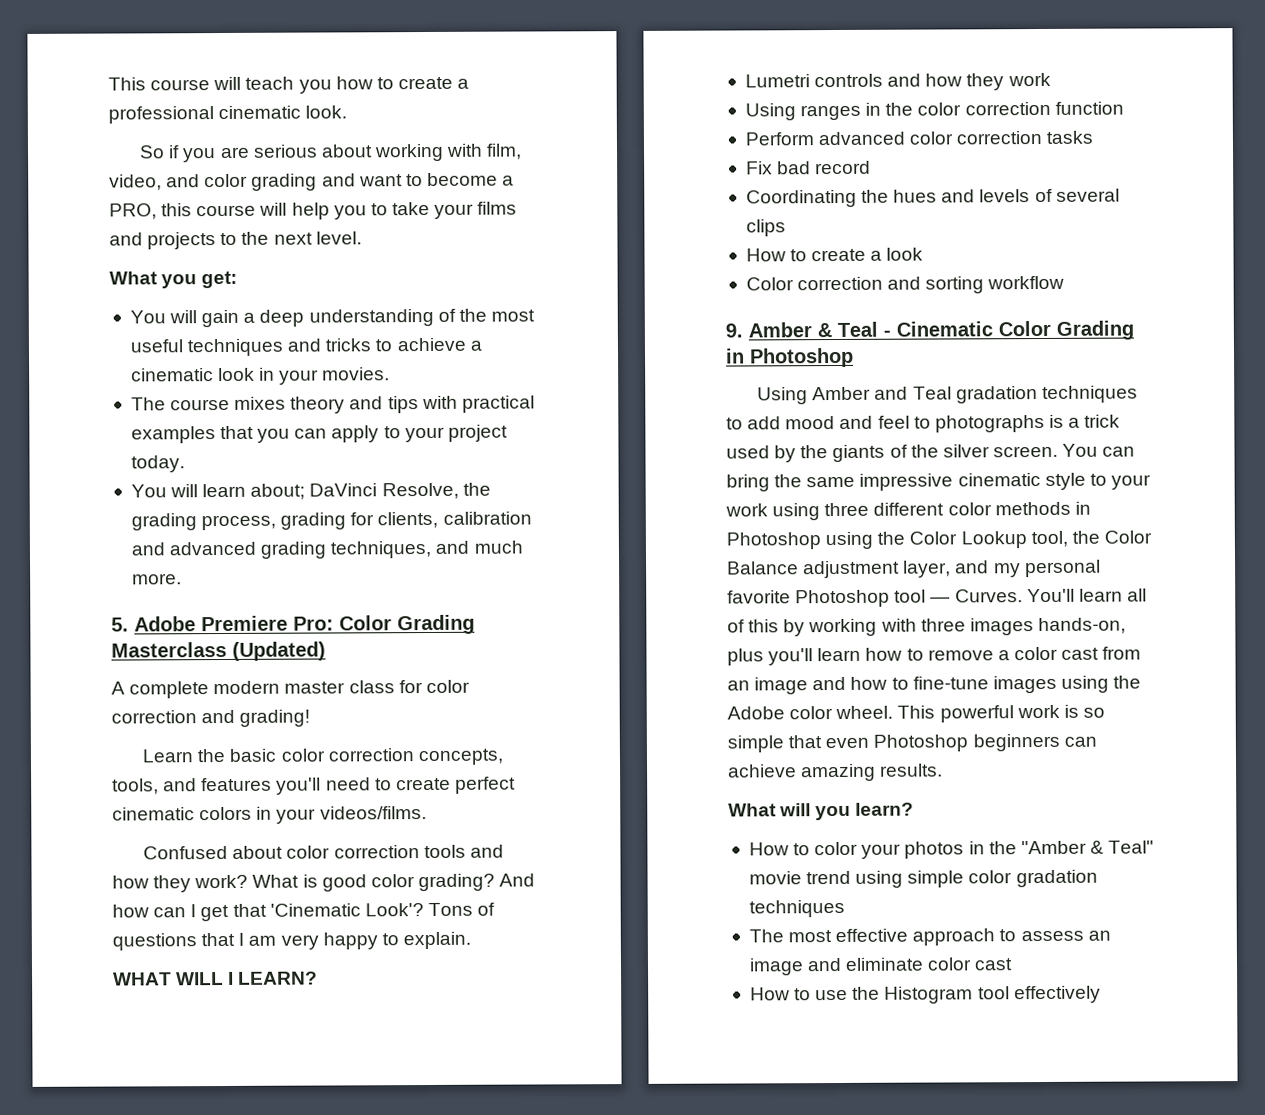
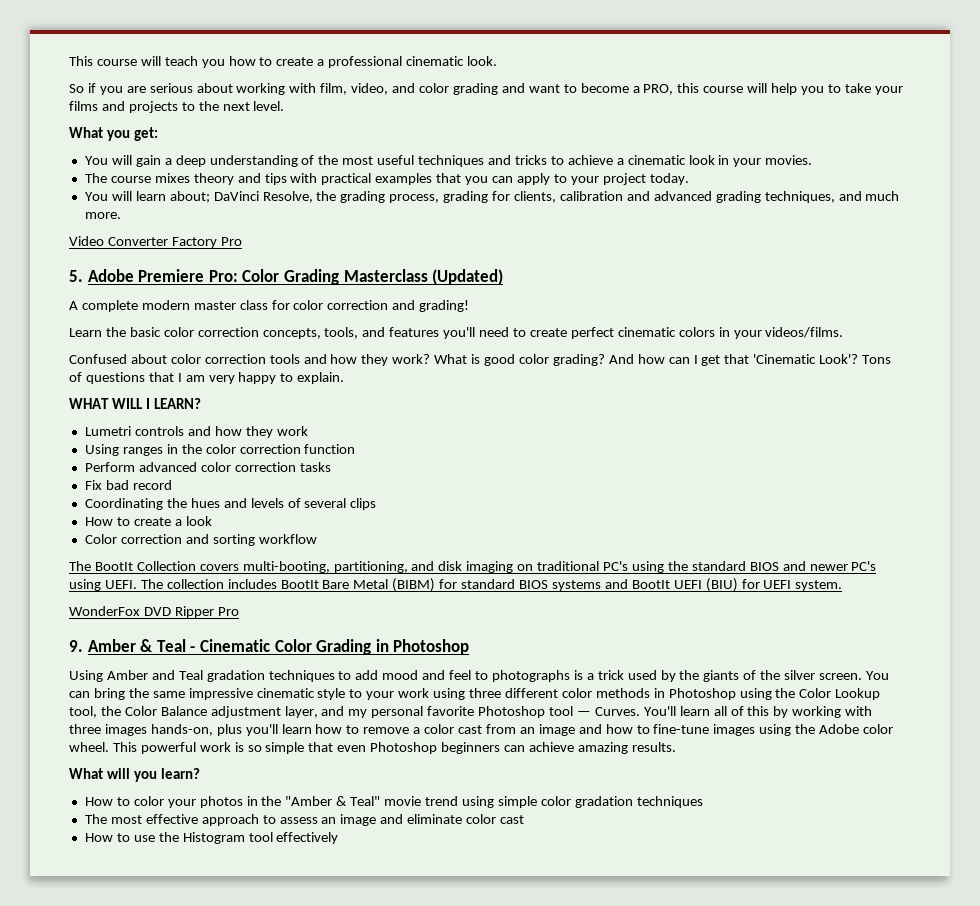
(182, 579) none -> [69,236,242,248] // Video Converter Factory Pro
(1065, 282) none -> [69,561,877,573] [69,578,843,592] [69,606,239,618] // The BootIt Collection covers multi-booting, partitioning, and disk imaging on traditional PC's using the standard BIOS and newer PC's using UEFI. The collection includes BootIt Bare Metal (BIBM) for standard BIOS systems and BootIt UEFI (BIU) for UEFI system. // WonderFox DVD Ripper Pro

